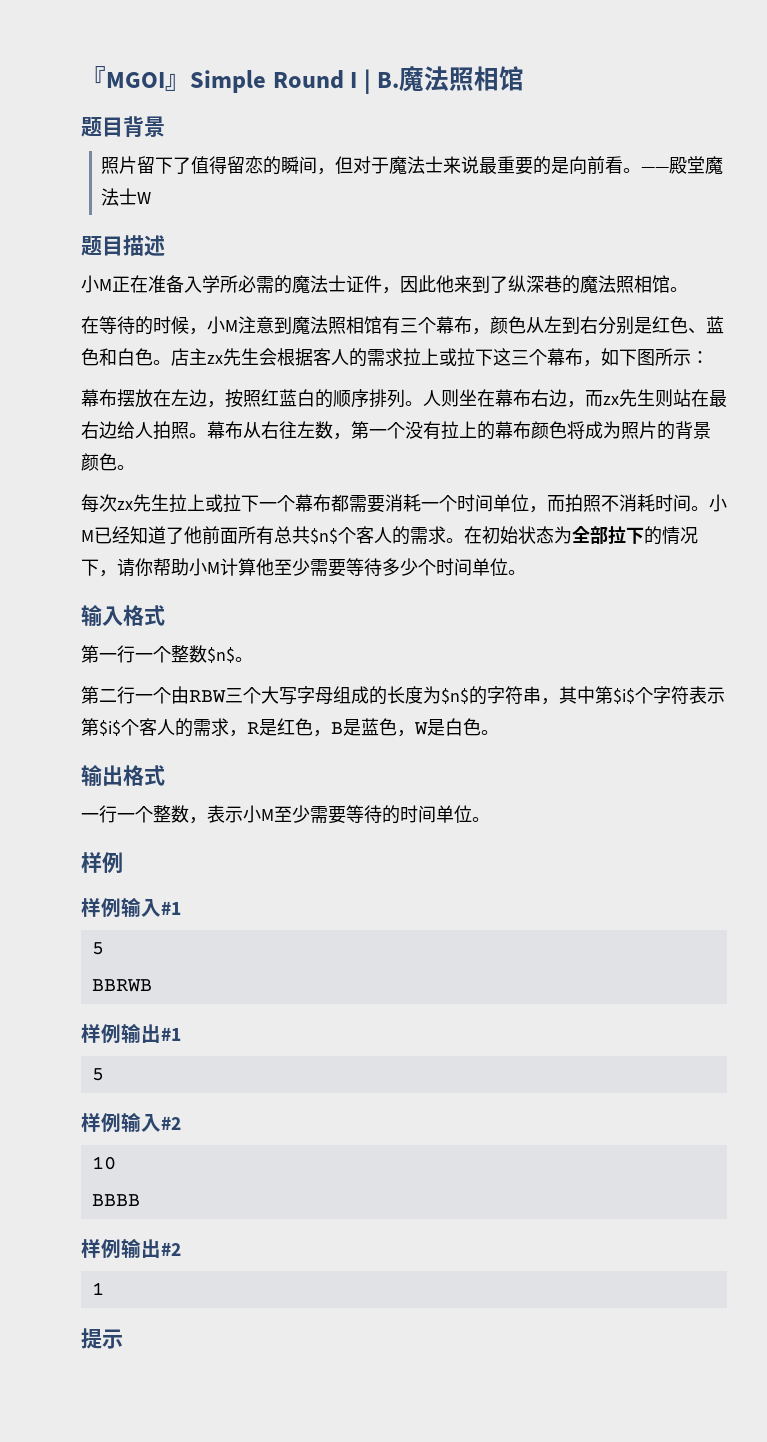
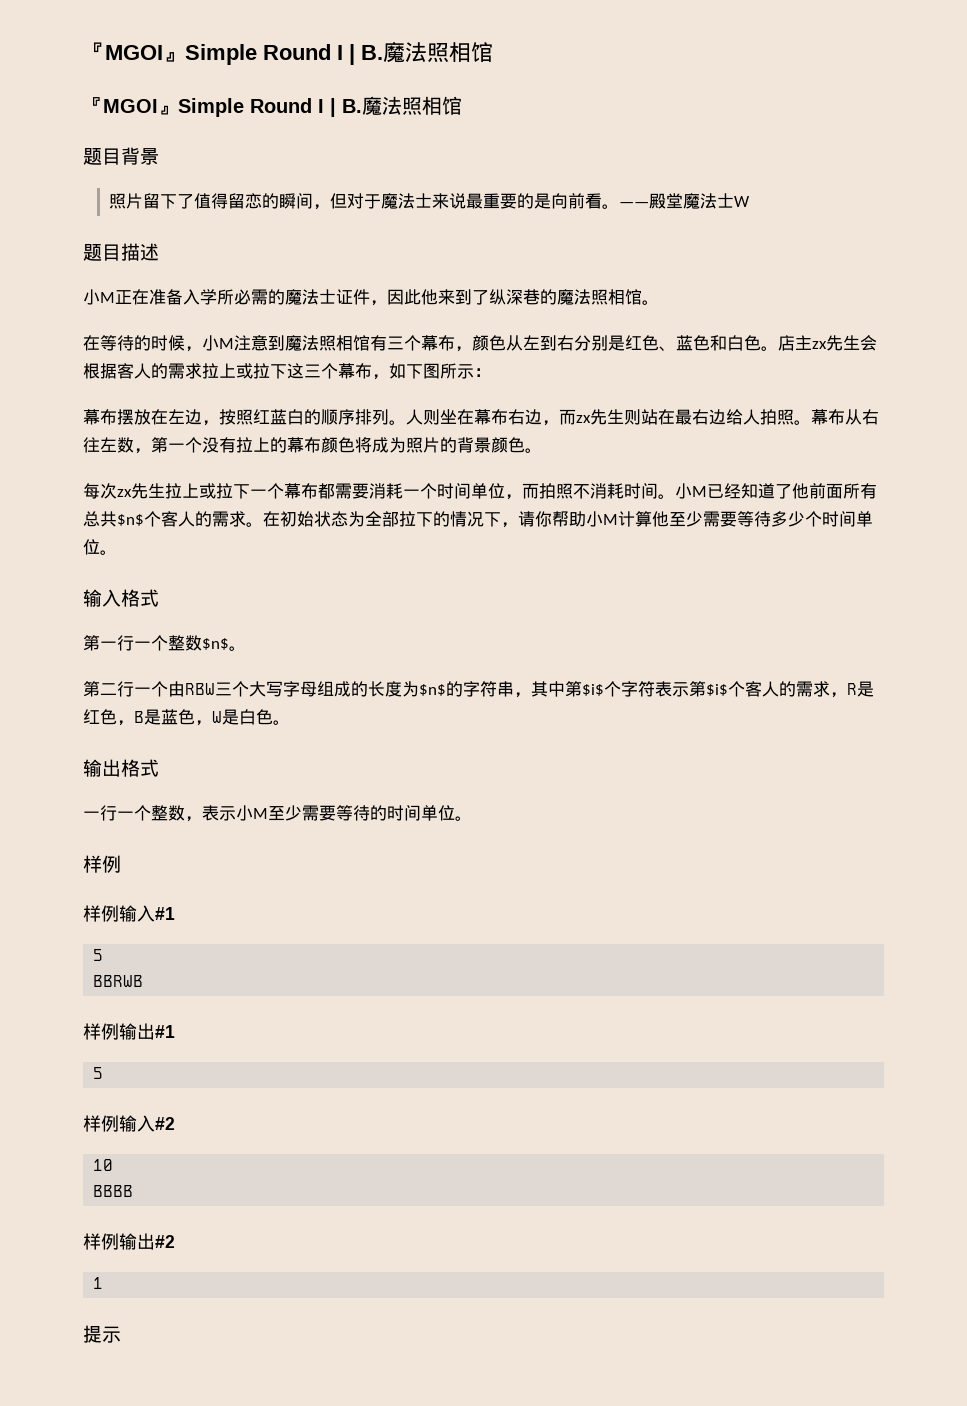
(525, 78) none -> [83,96,462,117] // 『MGOI』Simple Round I | B.魔法照相馆

